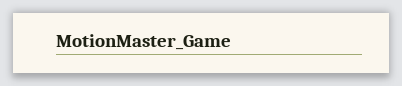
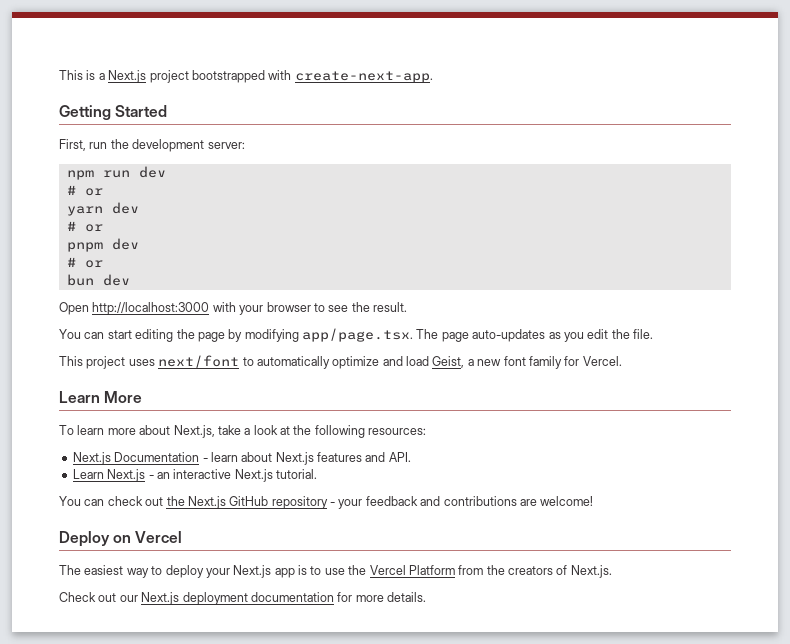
[56,34,231,50] MotionMaster_Game -> [59,70,433,83] [59,105,168,120] [59,139,245,152] [66,166,166,180] [66,185,103,196] [66,202,139,216] [66,221,103,232] [66,238,139,252] [66,257,103,268] [66,274,130,286] [59,302,407,315] [59,328,653,342] [59,355,622,369] [59,391,143,403] [59,425,427,438] [72,452,411,465] [72,469,317,482] [59,496,594,509] [59,531,183,547] [59,565,612,578] [59,592,426,605] This is a Next.js project bootstrapped with create-next-app. // Getting Started // First, run the development server: // npm run dev // # or // yarn dev // # or // pnpm dev // # or // bun dev // Open http://localhost:3000 with your browser to see the result. // You can start editing the page by modifying app/page.tsx. The page auto-updates as you edit the file. // This project uses next/font to automatically optimize and load Geist, a new font family for Vercel. // Learn More // To learn more about Next.js, take a look at the following resources: // Next.js Documentation - learn about Next.js features and API. // Learn Next.js - an interactive Next.js tutorial. // You can check out the Next.js GitHub repository - your feedback and contributions are welcome! // Deploy on Vercel // The easiest way to deploy your Next.js app is to use the Vercel Platform from the creators of Next.js. // Check out our Next.js deployment documentation for more details.

